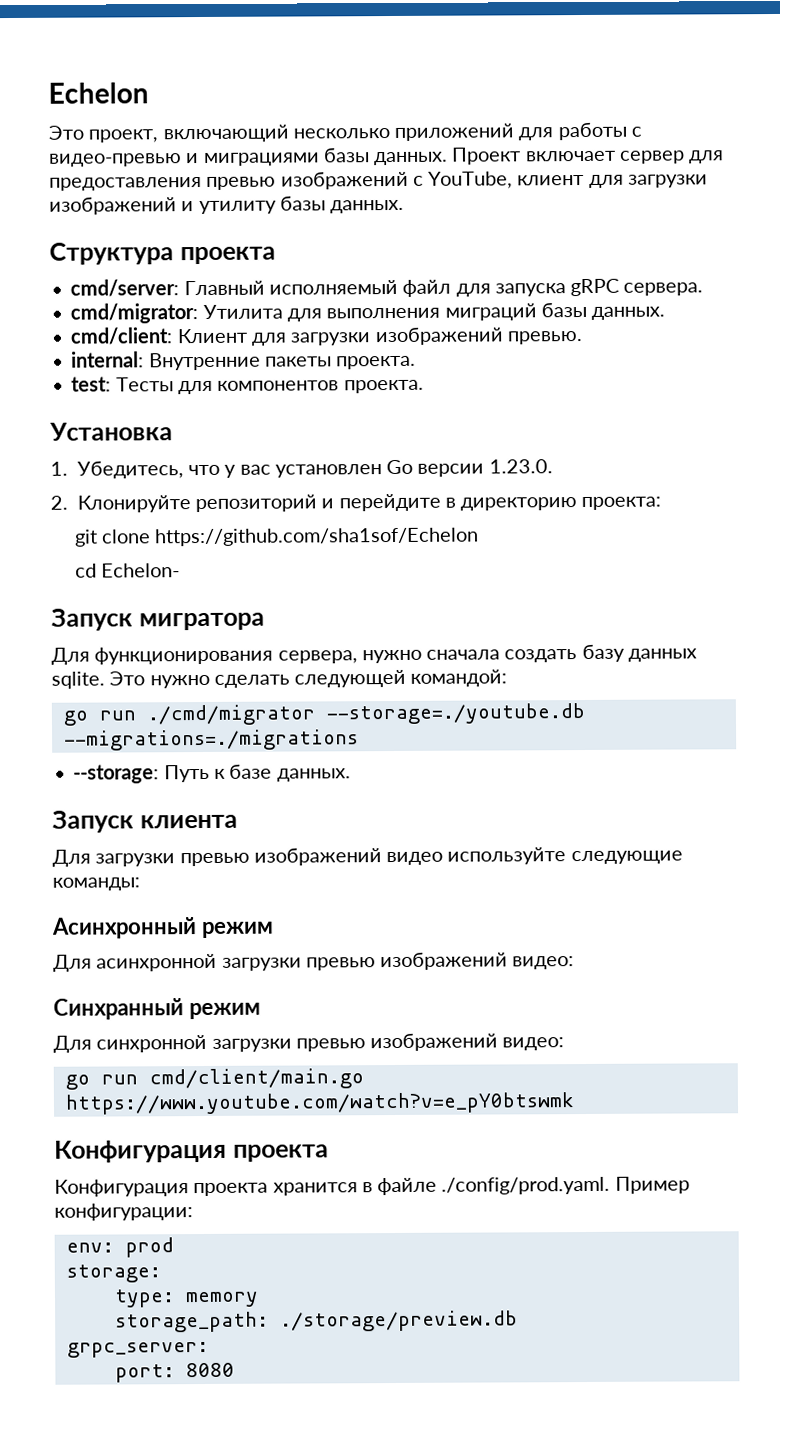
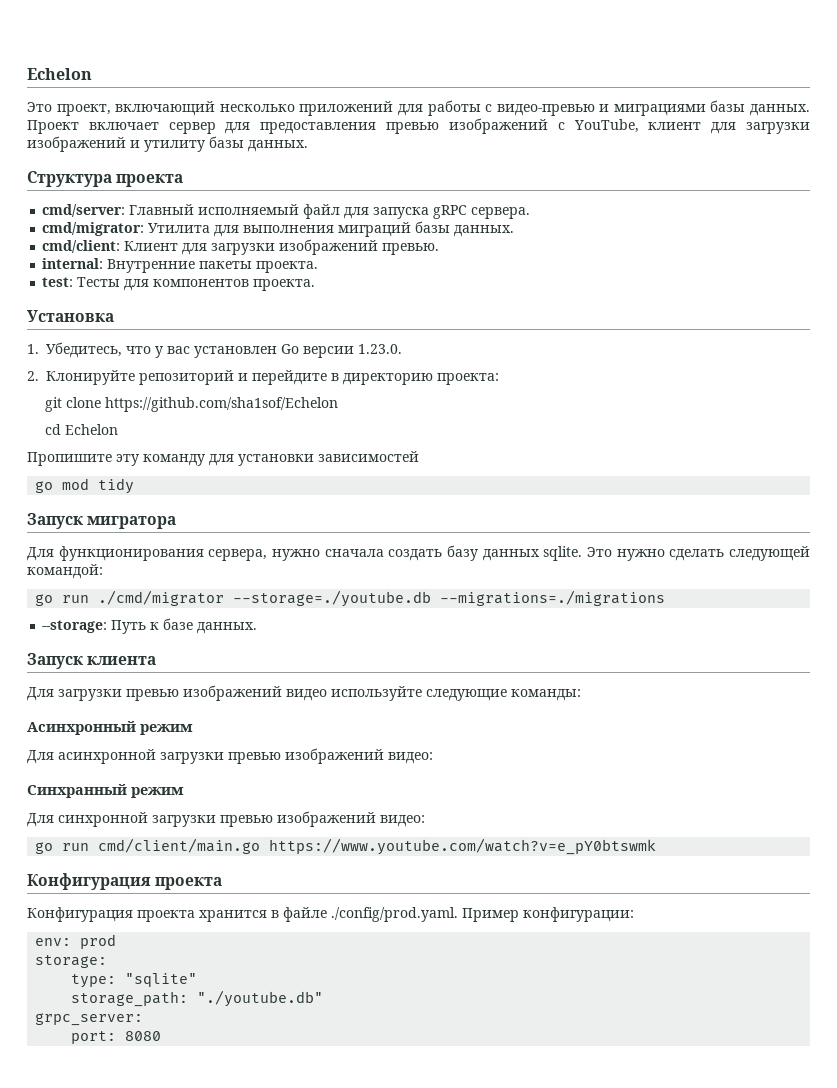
[101,563,181,578] Echelon- -> [65,424,119,435] [27,451,419,466] [35,478,135,494] Echelon // Пропишите эту команду для установки зависимостей // go mod tidy
[184,1291,259,1308] memory -> [125,973,198,987] "sqlite"
[279,1310,518,1332] ./storage/preview.db -> [197,990,324,1007] "./youtube.db"

